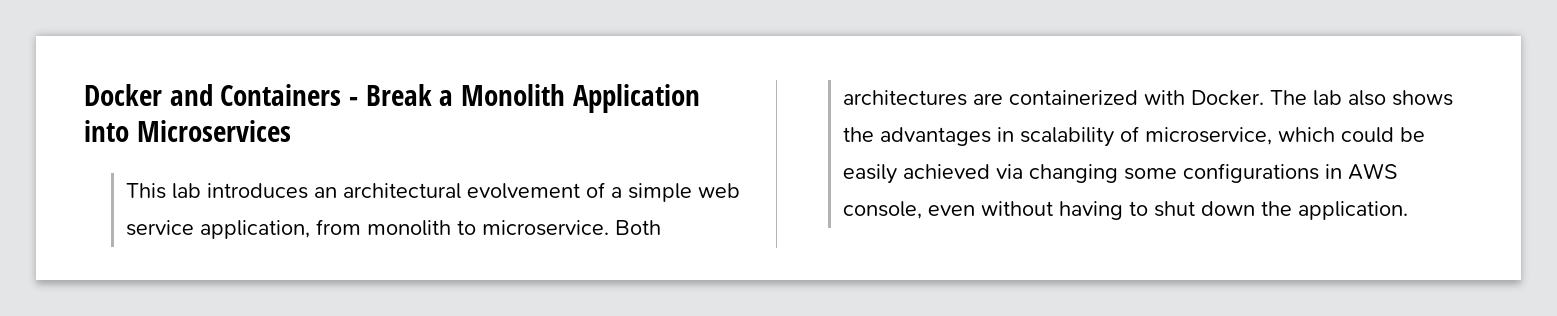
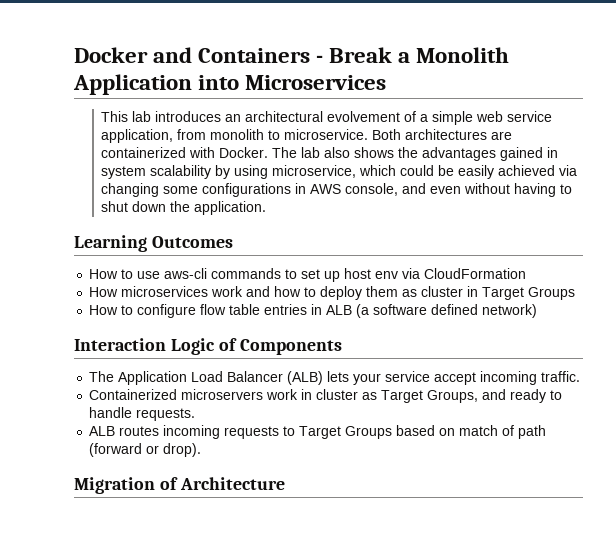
[996,126,1139,147] in scalability of -> [500,147,559,161] [101,165,269,179] gained in system scalability by using
(922, 210) none -> [402,183,427,194] and
(1408, 210) none -> [74,235,233,252] [89,268,527,282] [89,286,576,300] [89,304,538,318] [74,338,342,355] [89,371,581,385] [89,389,563,403] [89,407,196,421] [89,425,547,439] [89,443,202,457] [74,477,285,494] // Learning Outcomes // How to use aws-cli commands to set up host env via CloudFormation // How microservices work and how to deploy them as cluster in Target Groups // How to configure flow table entries in ALB (a software defined network) // Interaction Logic of Components // The Application Load Balancer (ALB) lets your service accept incoming traffic. // Containerized microservers work in cluster as Target Groups, and ready to handle requests. // ALB routes incoming requests to Target Groups based on match of path (forward or drop). // Migration of Architecture

